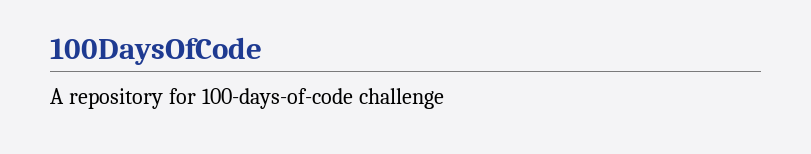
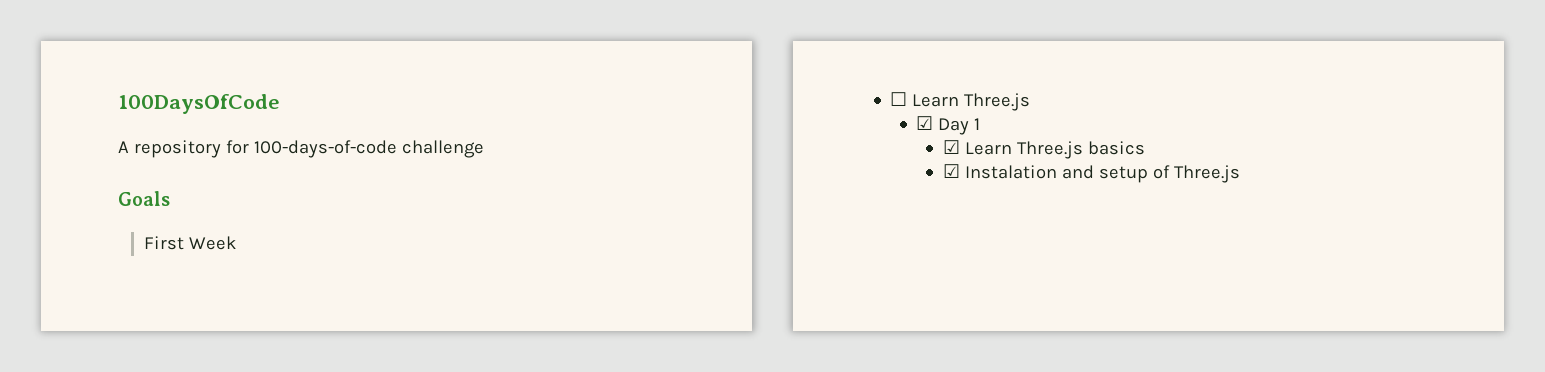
(444, 98) none -> [118,191,170,206] [144,236,237,250] [890,92,1031,111] [916,116,981,135] [942,140,1145,159] [942,164,1240,183] // Goals // First Week // ☐ Learn Three.js // ☑ Day 1 // ☑ Learn Three.js basics // ☑ Instalation and setup of Three.js

